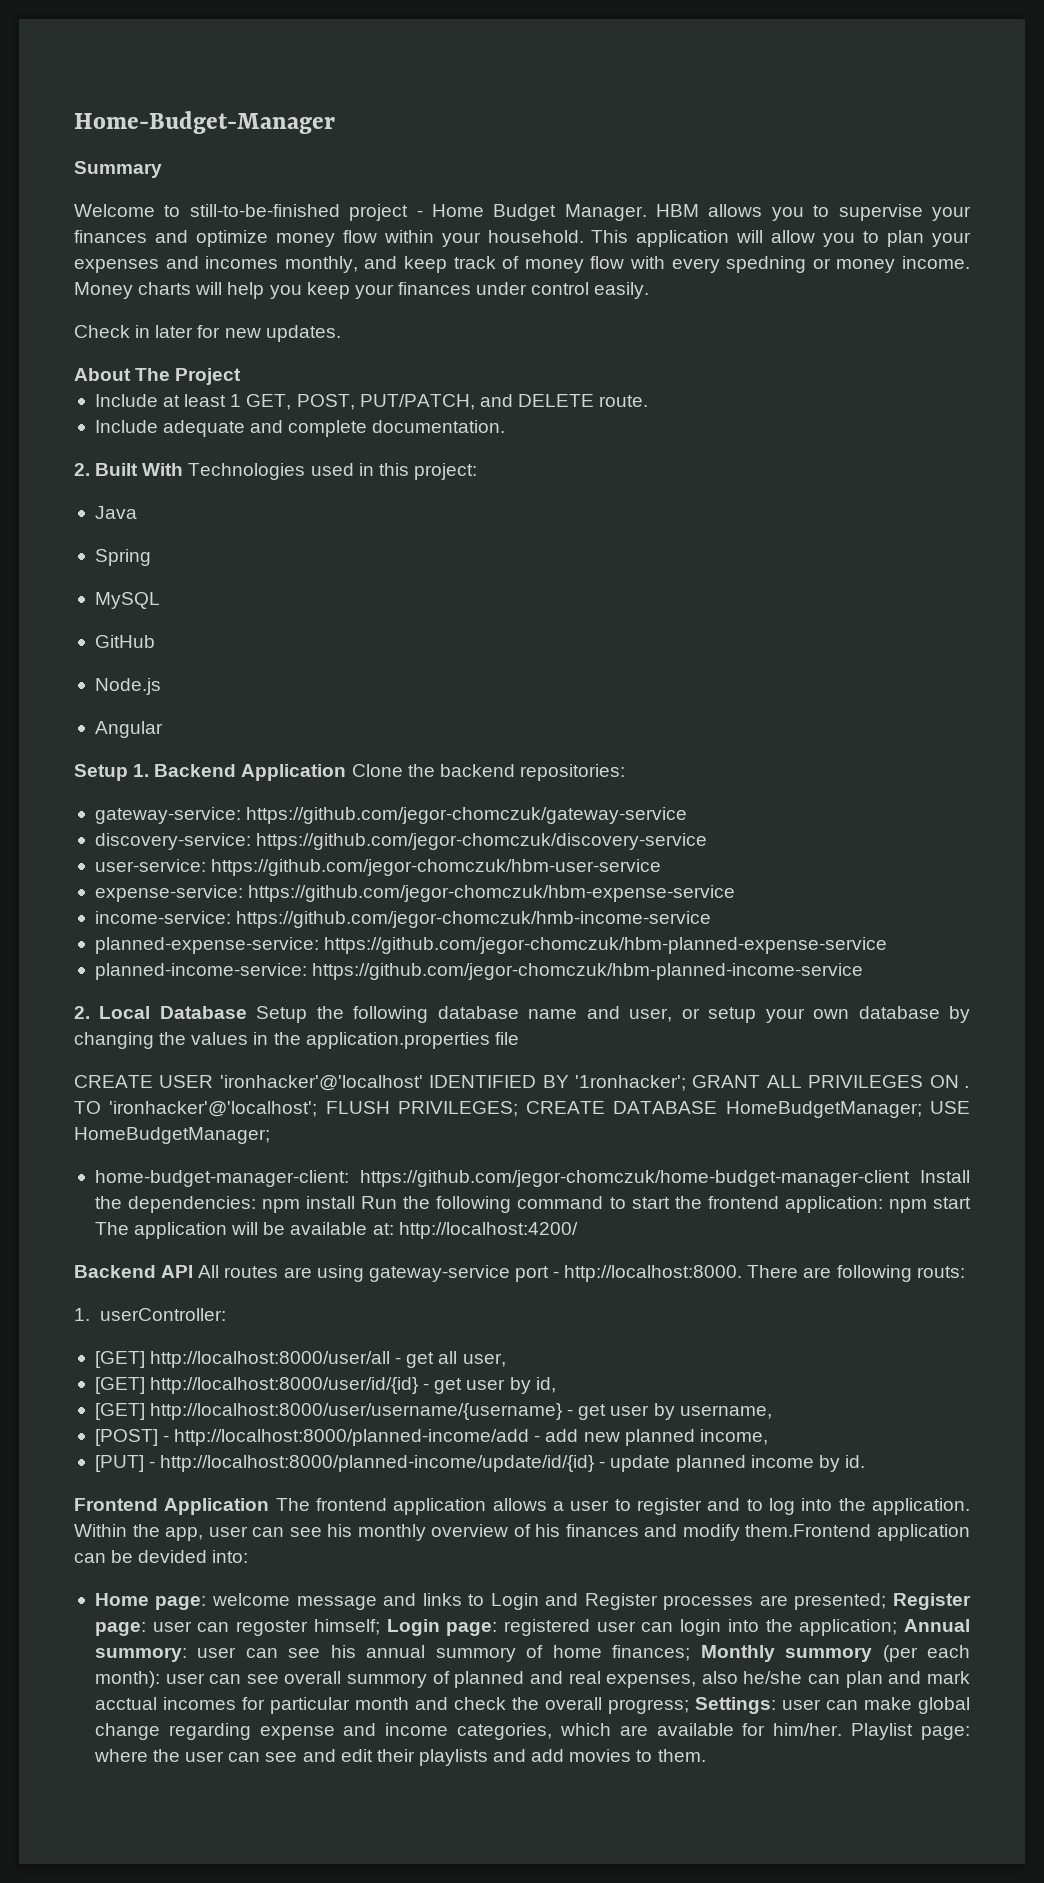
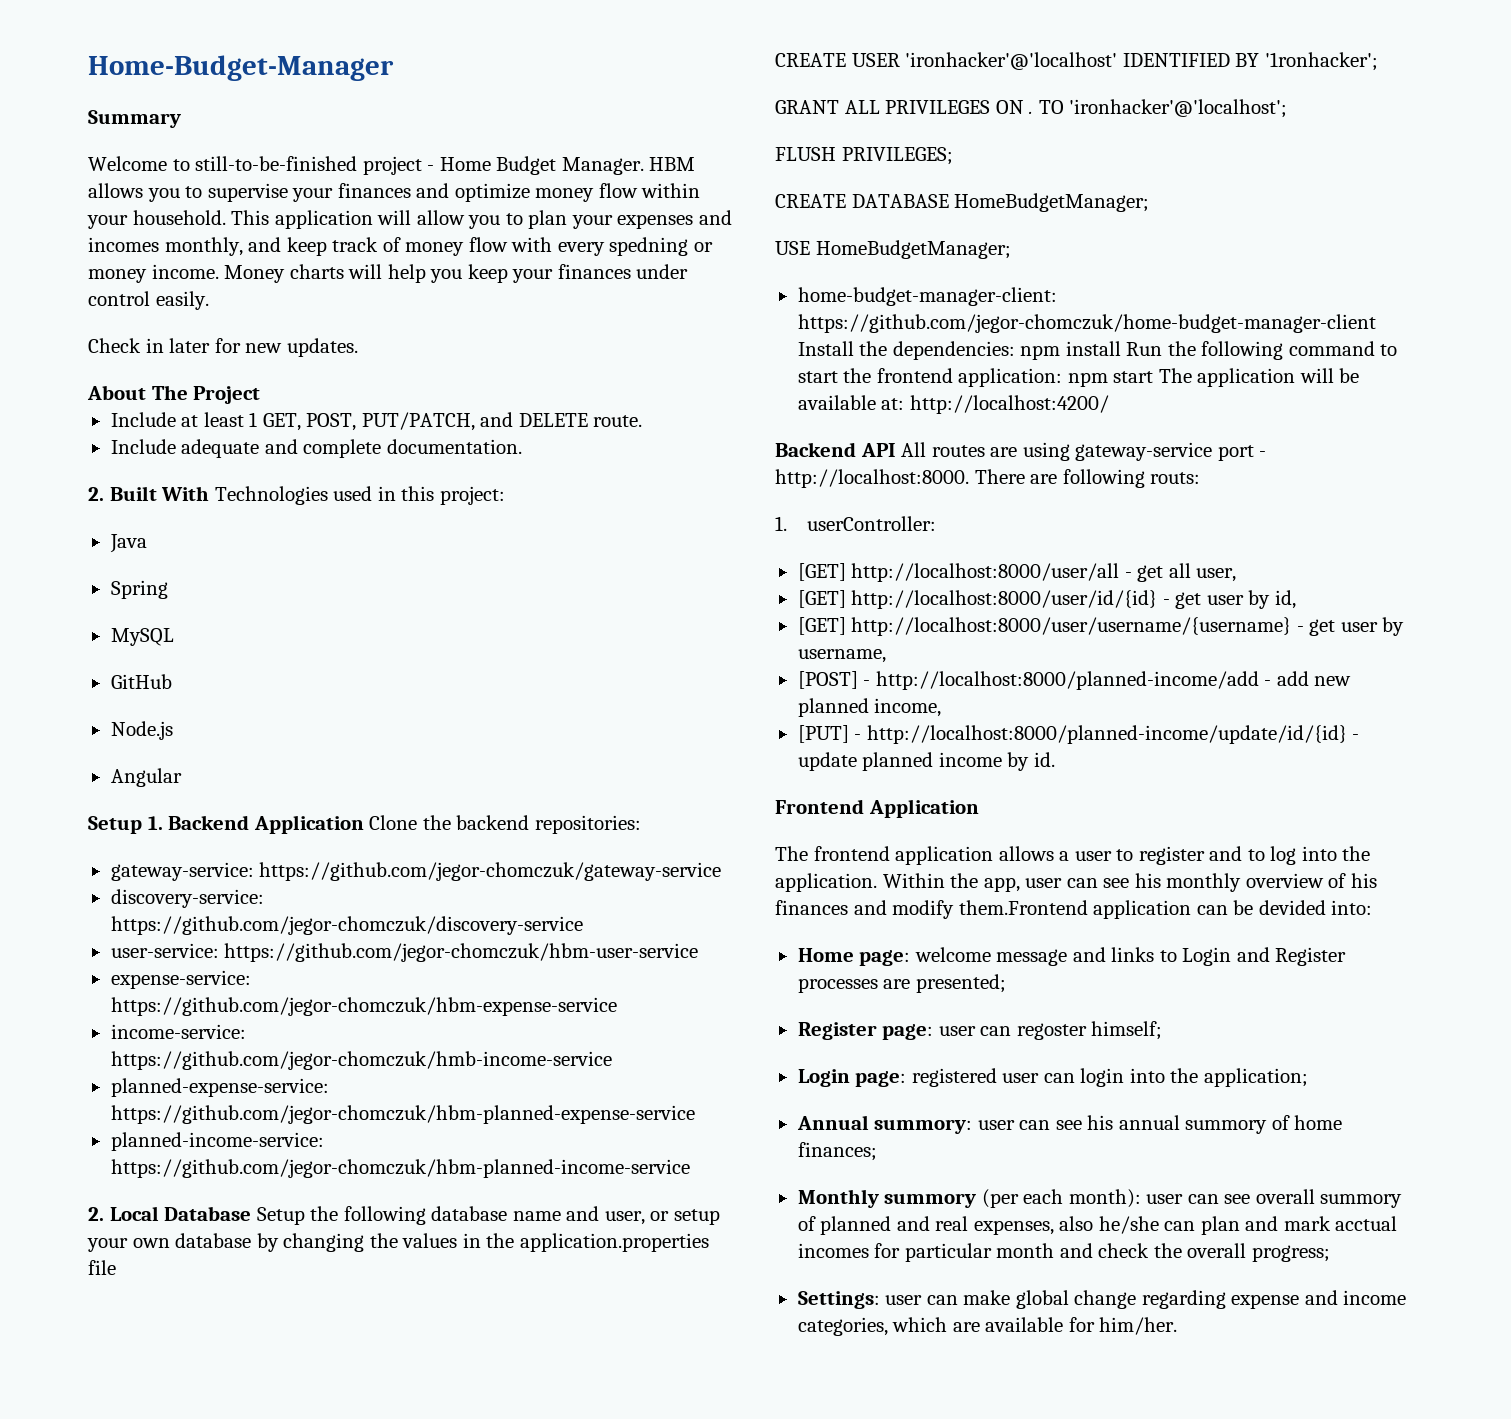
(686, 1083) none -> (1378, 61) //
(318, 1109) none -> (1288, 108) //
(518, 1109) none -> (953, 156) //
(922, 1109) none -> (1150, 202) //
(270, 1506) none -> (979, 808) //
(887, 1601) none -> (1006, 983) //
(380, 1627) none -> (1163, 1030) //
(898, 1627) none -> (1308, 1077) //
(691, 1653) none -> (877, 1151) //
(689, 1706) none -> (1330, 1253) //
[851,1723,971,1740] [93,1749,706,1766] Playlist page: where the user can see and edit their playlists and add movies to them. -> (1178, 1326) none

